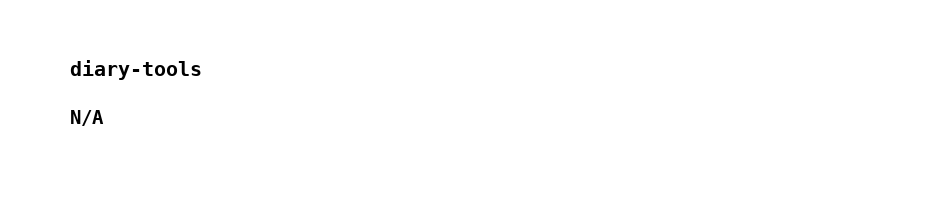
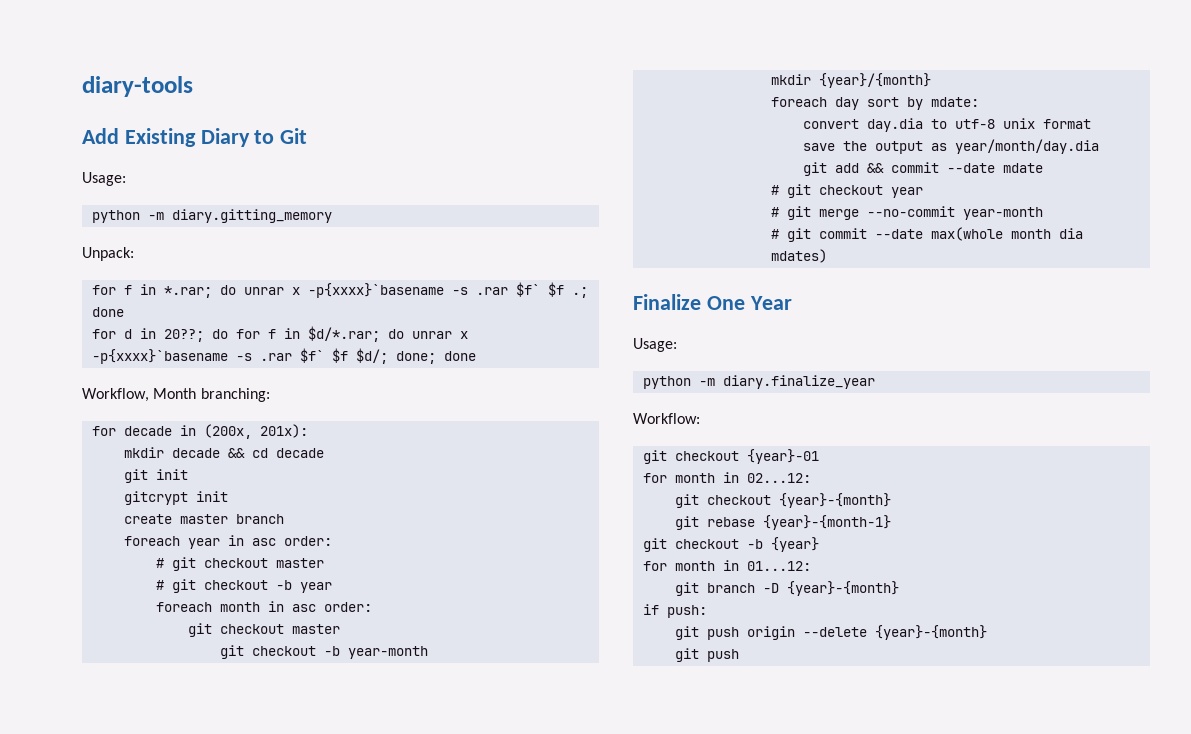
[70,110,104,126] N/A -> [82,128,308,147] [82,172,126,186] [91,209,332,223] [82,247,134,261] [91,282,588,298] [91,307,124,317] [91,326,468,342] [91,348,476,364] [82,388,270,402] [91,424,308,439] [123,447,324,458] [123,469,188,483] [123,491,228,505] [123,514,284,524] [123,535,332,549] [155,557,324,571] [155,579,332,593] [155,601,372,612] [187,623,340,637] [219,645,428,659] [770,73,931,88] [770,97,979,110] [802,118,1091,132] [802,139,1099,154] [802,162,1043,176] [770,184,923,198] [770,206,1043,220] [770,227,1083,242] [770,249,827,263] [633,294,792,310] [633,338,677,352] [642,375,875,389] [633,413,700,424] [642,449,819,464] [642,472,811,483] [674,493,891,508] [674,515,891,530] [642,537,819,552] [642,560,811,571] [674,581,899,596] [642,604,707,618] [674,625,987,640] [674,648,739,662] Add Existing Diary to Git // Usage: // python -m diary.gitting_memory // Unpack: // for f in *.rar; do unrar x -p{xxxx}`basename -s .rar $f` $f .; done // for d in 20??; do for f in $d/*.rar; do unrar x -p{xxxx}`basename -s .rar $f` $f $d/; done; done // Workflow, Month branching: // for decade in (200x, 201x): // mkdir decade && cd decade // git init // gitcrypt init // create master branch // foreach year in asc order: // # git checkout master // # git checkout -b year // foreach month in asc order: // git checkout master // git checkout -b year-month // mkdir {year}/{month} // foreach day sort by mdate: // convert day.dia to utf-8 unix format // save the output as year/month/day.dia // git add && commit --date mdate // # git checkout year // # git merge --no-commit year-month // # git commit --date max(whole month dia mdates) // Finalize One Year // Usage: // python -m diary.finalize_year // Workflow: // git checkout {year}-01 // for month in 02...12: // git checkout {year}-{month} // git rebase {year}-{month-1} // git checkout -b {year} // for month in 01...12: // git branch -D {year}-{month} // if push: // git push origin --delete {year}-{month} // git push

